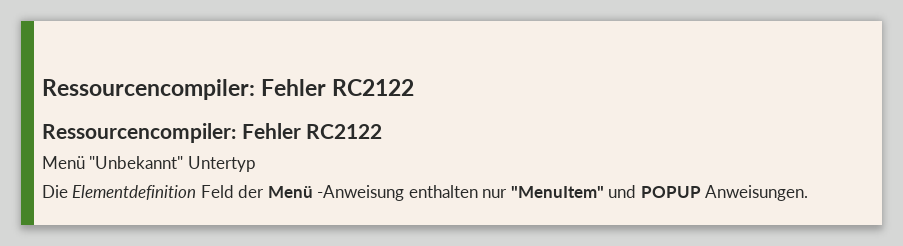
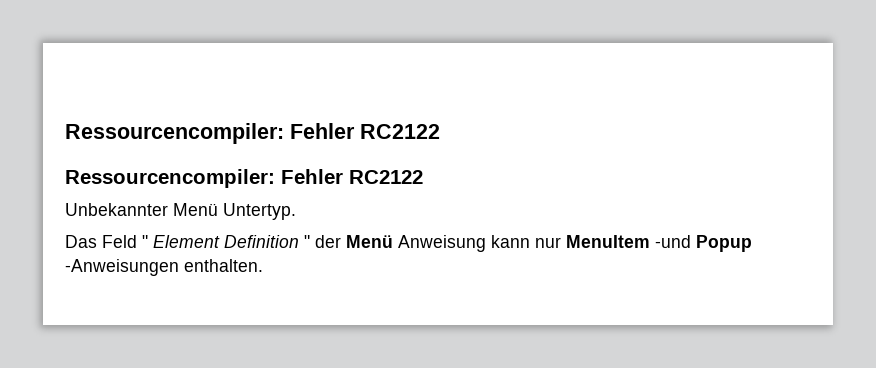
[42,156,256,172] [42,185,809,201] Menü "Unbekannt" Untertyp // Die Elementdefinition Feld der Menü -Anweisung enthalten nur "MenuItem" und POPUP Anweisungen. -> [65,203,296,220] [65,235,752,252] [65,259,263,276] Unbekannter Menü Untertyp. // Das Feld " Element Definition " der Menü Anweisung kann nur MenuItem -und Popup -Anweisungen enthalten.

